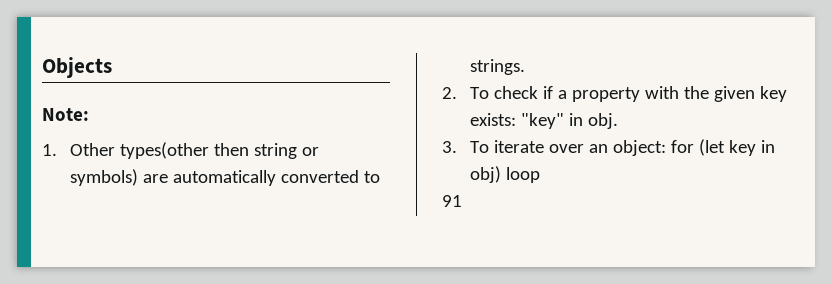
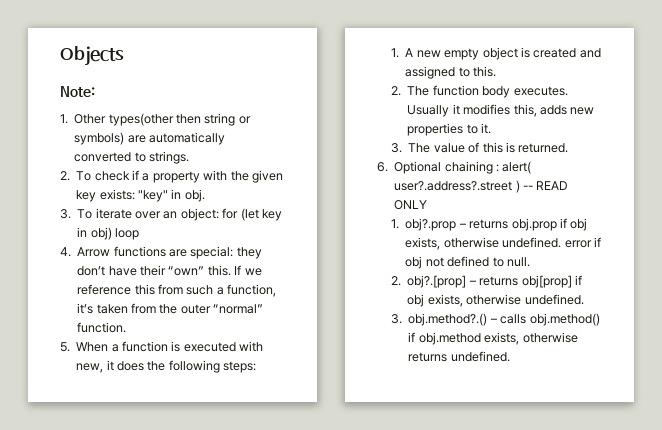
[442,195,462,207] 91 -> [60,246,262,259] [77,265,262,276] [77,284,277,297] [77,303,264,314] [77,322,127,333] [60,341,264,352] [76,360,257,373] [391,47,601,60] [405,66,497,79] [391,85,568,98] [407,104,595,117] [407,123,492,136] [391,142,569,153] [377,161,532,174] [394,180,569,193] [394,200,428,210] [391,218,588,231] [405,237,601,250] [405,256,530,269] [391,275,582,288] [407,294,584,307] [391,313,600,326] [408,332,578,345] [408,351,510,362] 4. Arrow functions are special: they don’t have their “own” this. If we reference this from such a function, it’s taken from the outer “normal” function. // 5. When a function is executed with new, it does the following steps: // 1. A new empty object is created and assigned to this. // 2. The function body executes. Usually it modifies this, adds new properties to it. // 3. The value of this is returned. // 6. Optional chaining : alert( user?.address?.street ) -- READ ONLY // 1. obj?.prop – returns obj.prop if obj exists, otherwise undefined. error if obj not defined to null. // 2. obj?.[prop] – returns obj[prop] if obj exists, otherwise undefined. // 3. obj.method?.() – calls obj.method() if obj.method exists, otherwise returns undefined.

